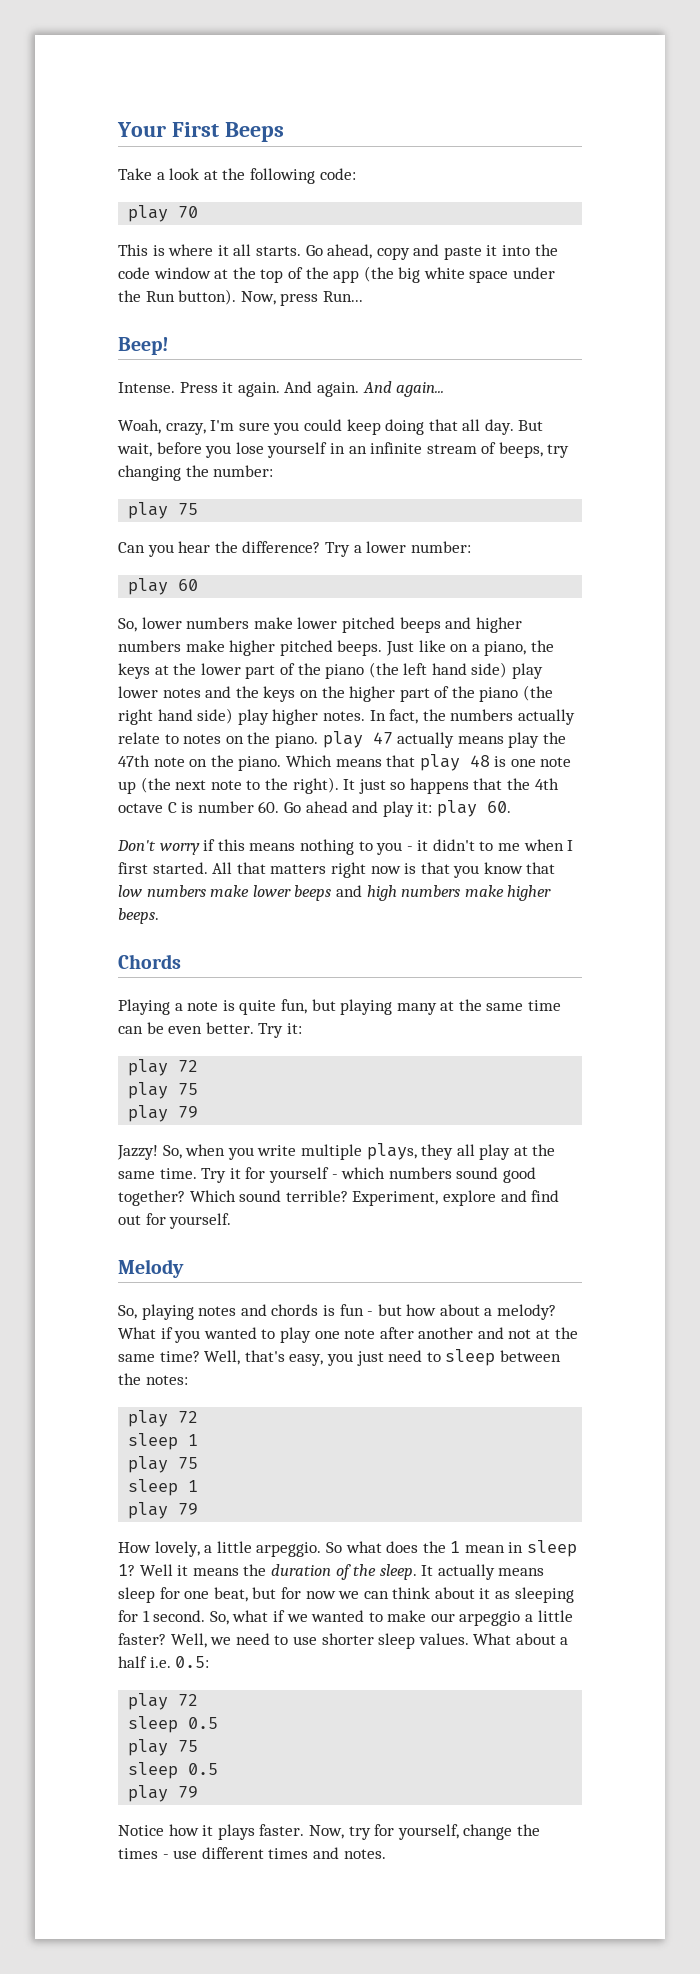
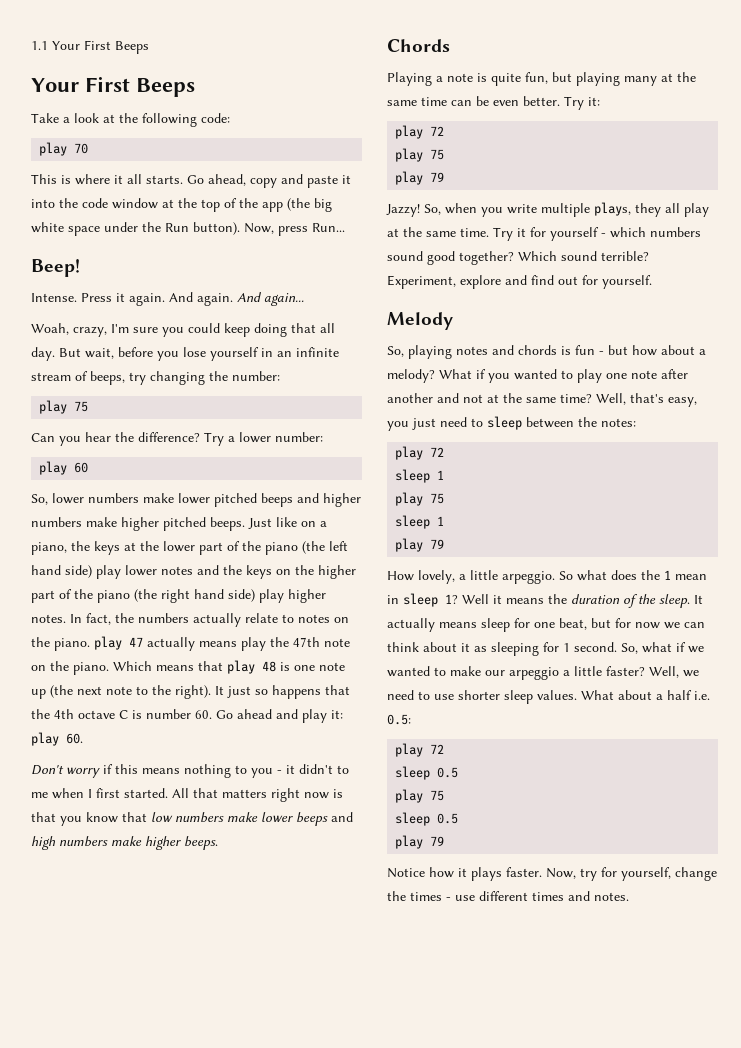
(117, 129) none -> [31,40,149,54] 1.1 Your First Beeps //

